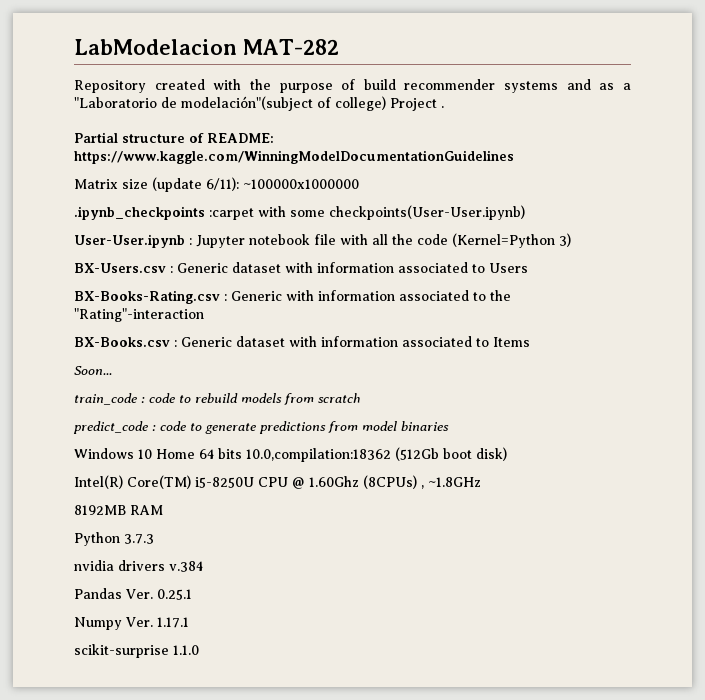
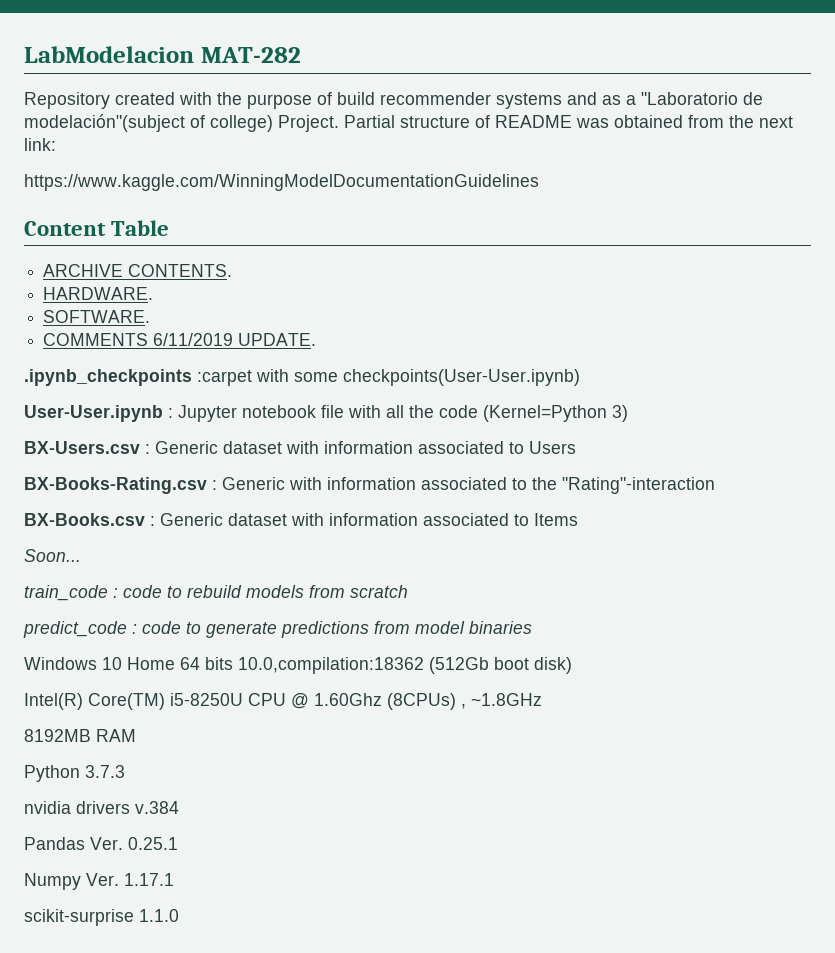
[390,98,444,111] Project . // -> [278,115,339,132] Project.
[207,133,274,143] [74,150,514,164] [74,177,359,192] README: https://www.kaggle.com/WinningModelDocumentationGuidelines // Matrix size (update 6/11): ~100000x1000000 -> [495,115,793,128] [24,138,56,151] [24,174,539,191] [24,220,170,236] [43,264,233,277] [43,287,154,300] [43,310,151,323] [43,333,317,346] README was obtained from the next link: // https://www.kaggle.com/WinningModelDocumentationGuidelines // Content Table // ARCHIVE CONTENTS. // HARDWARE. // SOFTWARE. // COMMENTS 6/11/2019 UPDATE.

